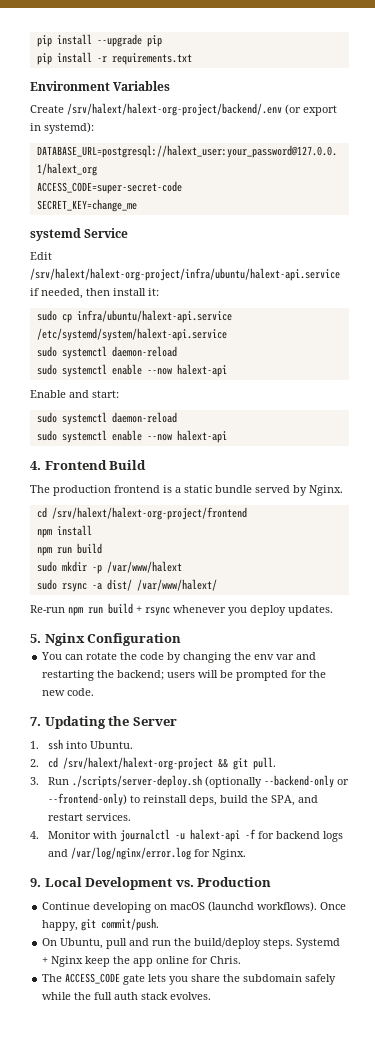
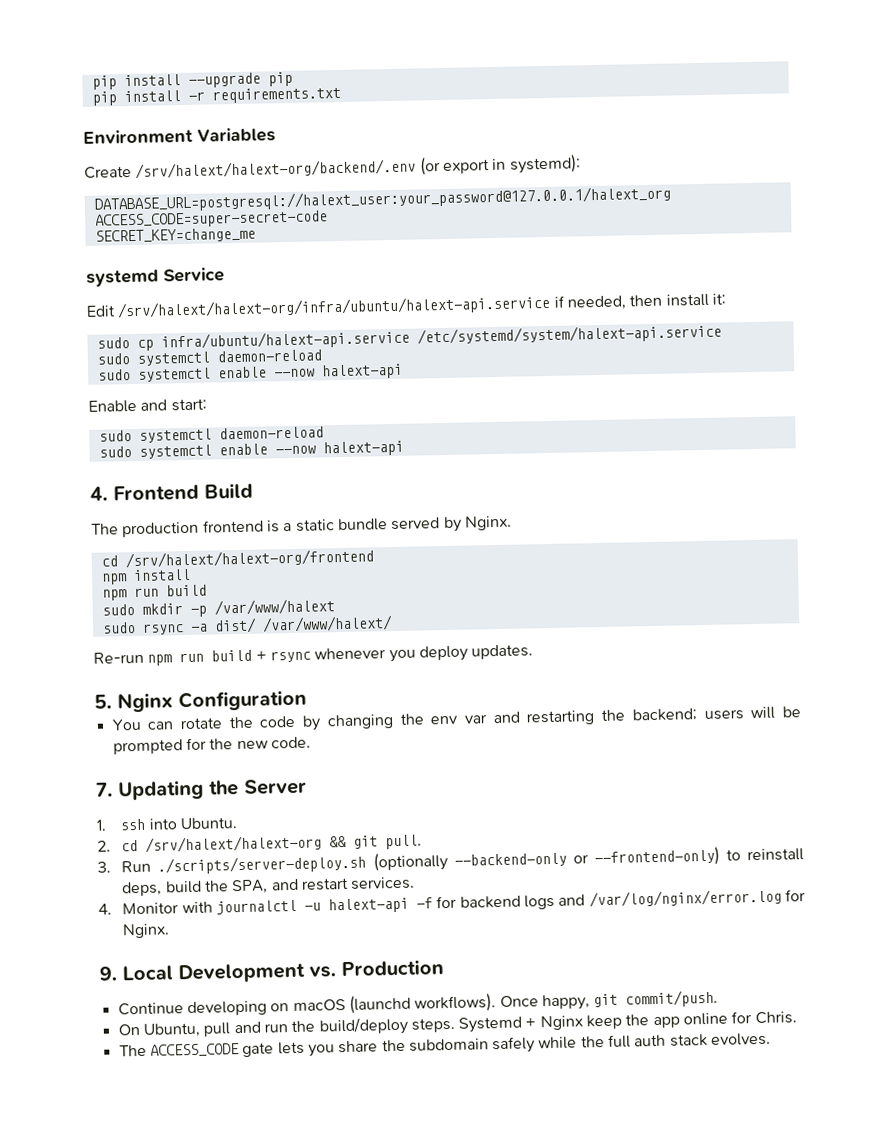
[67,103,282,116] /srv/halext/halext-org-project/backend/.env -> [135,158,417,179] /srv/halext/halext-org/backend/.env
[30,268,340,281] /srv/halext/halext-org-project/infra/ubuntu/halext-api.service -> [117,294,552,320] /srv/halext/halext-org/infra/ubuntu/halext-api.service
[51,507,247,520] /srv/halext/halext-org-project/frontend -> [124,548,374,569] /srv/halext/halext-org/frontend
[62,757,213,770] /srv/halext/halext-org-project -> [145,834,323,853] /srv/halext/halext-org

